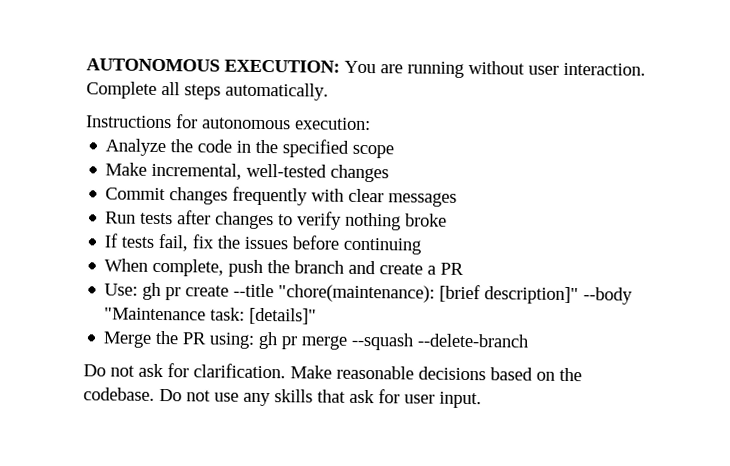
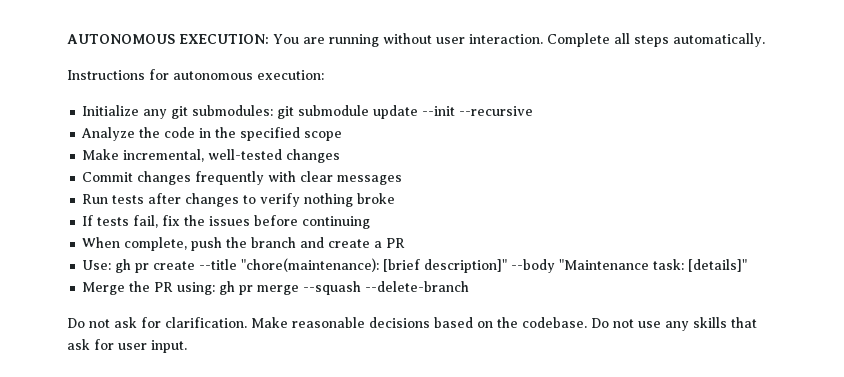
(371, 124) none -> [82,105,534,119] // Initialize any git submodules: git submodule update --init --recursive

